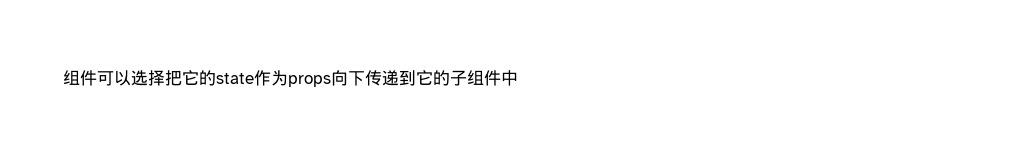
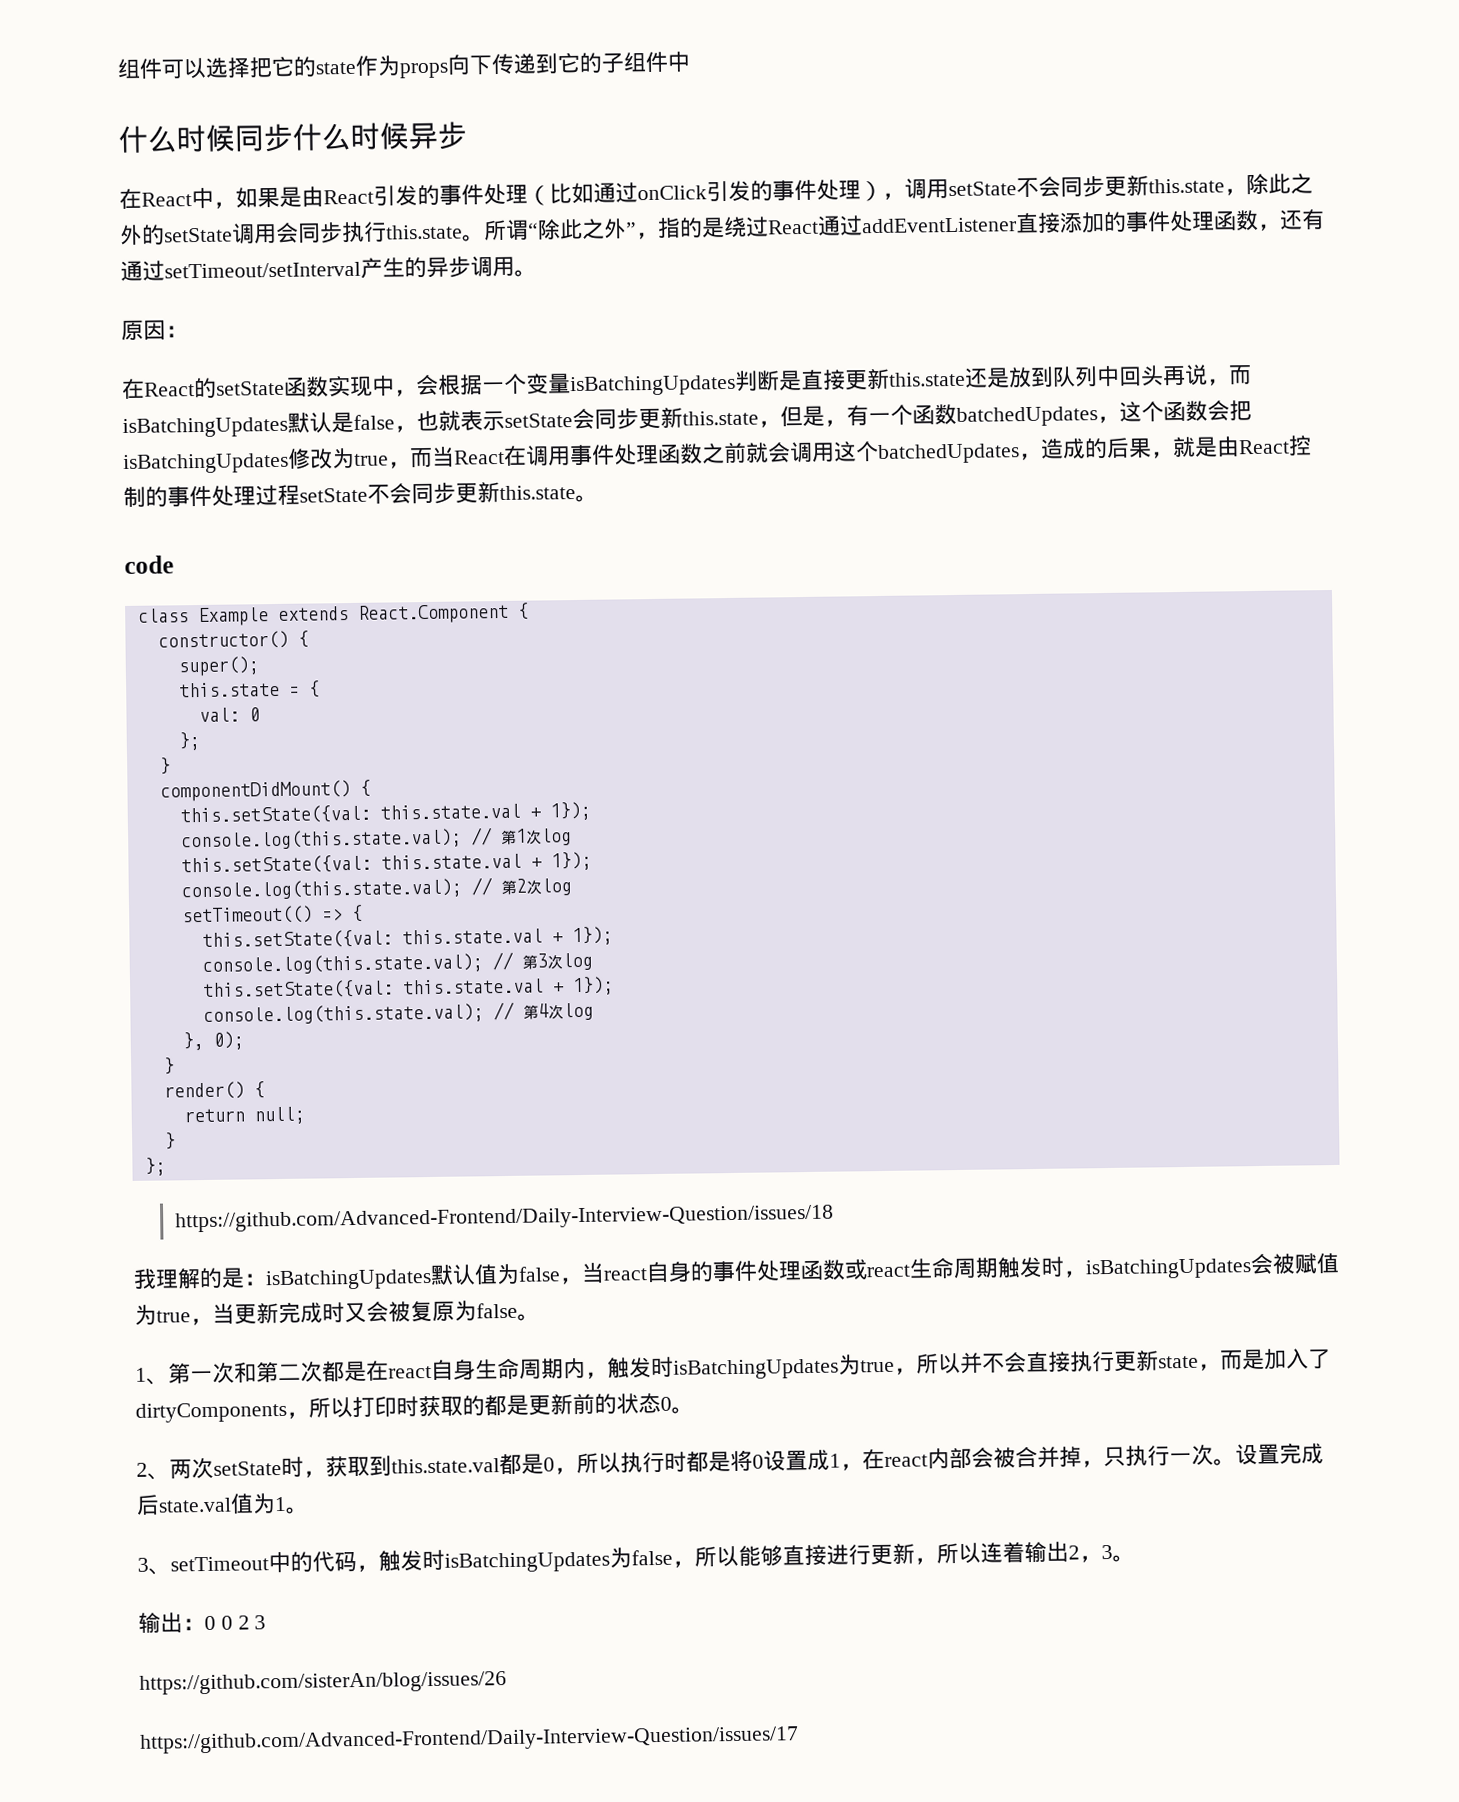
(518, 78) none -> [118,121,468,154] [119,173,1313,210] [119,209,1325,246] [120,256,537,282] [121,319,188,342] [122,364,1252,400] [122,400,1252,439] [123,435,1312,475] [123,482,598,508] [124,555,174,574] [137,602,529,627] [157,630,309,650] [177,656,259,677] [178,680,320,698] [198,707,260,723] [178,732,200,751] [159,757,171,775] [159,779,371,802] [179,801,591,825] [180,827,572,851] [180,851,592,875] [180,877,572,901] [181,904,363,925] [201,926,613,950] [201,951,593,976] [202,976,614,1000] [202,1001,594,1025] [182,1031,244,1051] [163,1057,175,1075] [163,1081,265,1100] [183,1106,305,1125] [164,1132,176,1150] [144,1157,166,1176] [175,1204,835,1233] [133,1252,1339,1291] [134,1300,540,1326] [135,1348,1331,1385] [135,1392,694,1423] [136,1442,1324,1480] [136,1493,309,1515] [137,1541,1135,1575] [138,1612,267,1633] [139,1671,507,1695] [140,1726,799,1754] // 什么时候同步什么时候异步 // 在React中，如果是由React引发的事件处理（比如通过onClick引发的事件处理），调用setState不会同步更新this.state，除此之外的setState调用会同步执行this.state。所谓“除此之外”，指的是绕过React通过addEventListener直接添加的事件处理函数，还有通过setTimeout/setInterval产生的异步调用。 // 原因： // 在React的setState函数实现中，会根据一个变量isBatchingUpdates判断是直接更新this.state还是放到队列中回头再说，而isBatchingUpdates默认是false，也就表示setState会同步更新this.state，但是，有一个函数batchedUpdates，这个函数会把isBatchingUpdates修改为true，而当React在调用事件处理函数之前就会调用这个batchedUpdates，造成的后果，就是由React控制的事件处理过程setState不会同步更新this.state。 // code // class Example extends React.Component { // constructor() { // super(); // this.state = { // val: 0 // }; // } // componentDidMount() { // this.setState({val: this.state.val + 1}); // console.log(this.state.val); // 第1次log // this.setState({val: this.state.val + 1}); // console.log(this.state.val); // 第2次log // setTimeout(() => { // this.setState({val: this.state.val + 1}); // console.log(this.state.val); // 第3次log // this.setState({val: this.state.val + 1}); // console.log(this.state.val); // 第4次log // }, 0); // } // render() { // return null; // } // }; // https://github.com/Advanced-Frontend/Daily-Interview-Question/issues/18 // 我理解的是：isBatchingUpdates默认值为false，当react自身的事件处理函数或react生命周期触发时，isBatchingUpdates会被赋值为true，当更新完成时又会被复原为false。 // 1、第一次和第二次都是在react自身生命周期内，触发时isBatchingUpdates为true，所以并不会直接执行更新state，而是加入了dirtyComponents，所以打印时获取的都是更新前的状态0。 // 2、两次setState时，获取到this.state.val都是0，所以执行时都是将0设置成1，在react内部会被合并掉，只执行一次。设置完成后state.val值为1。 // 3、setTimeout中的代码，触发时isBatchingUpdates为false，所以能够直接进行更新，所以连着输出2，3。 // 输出：0 0 2 3 // https://github.com/sisterAn/blog/issues/26 // https://github.com/Advanced-Frontend/Daily-Interview-Question/issues/17

